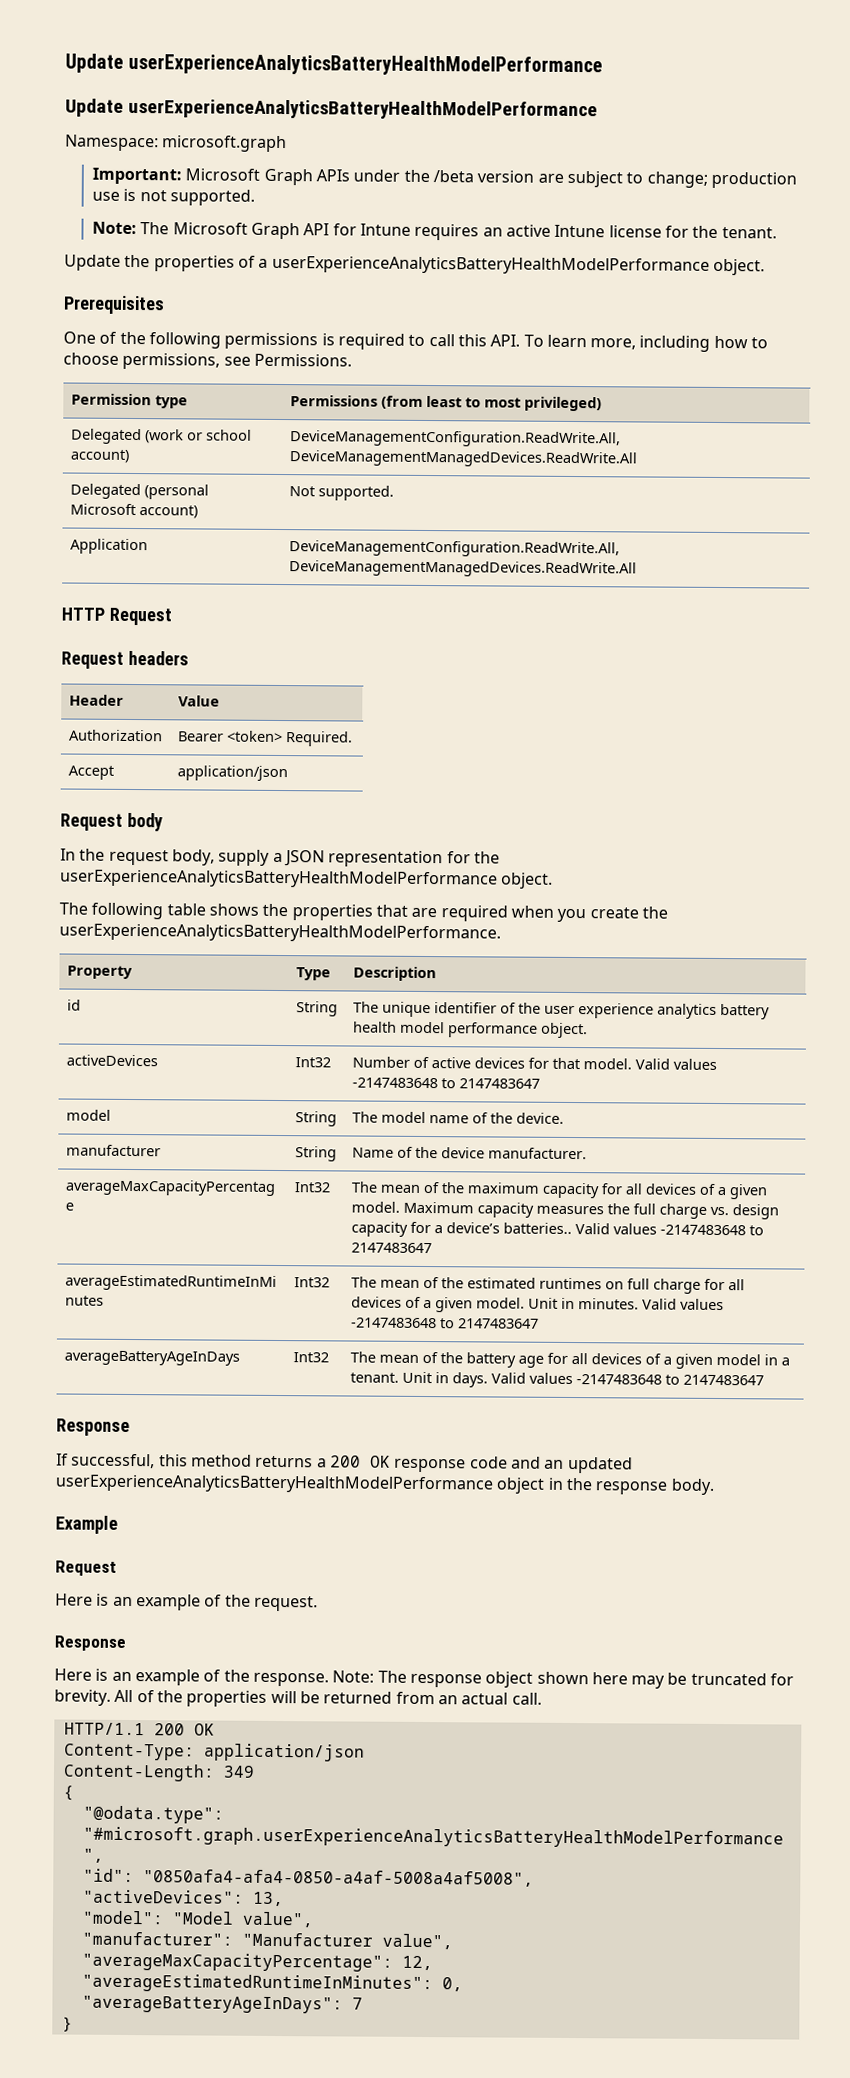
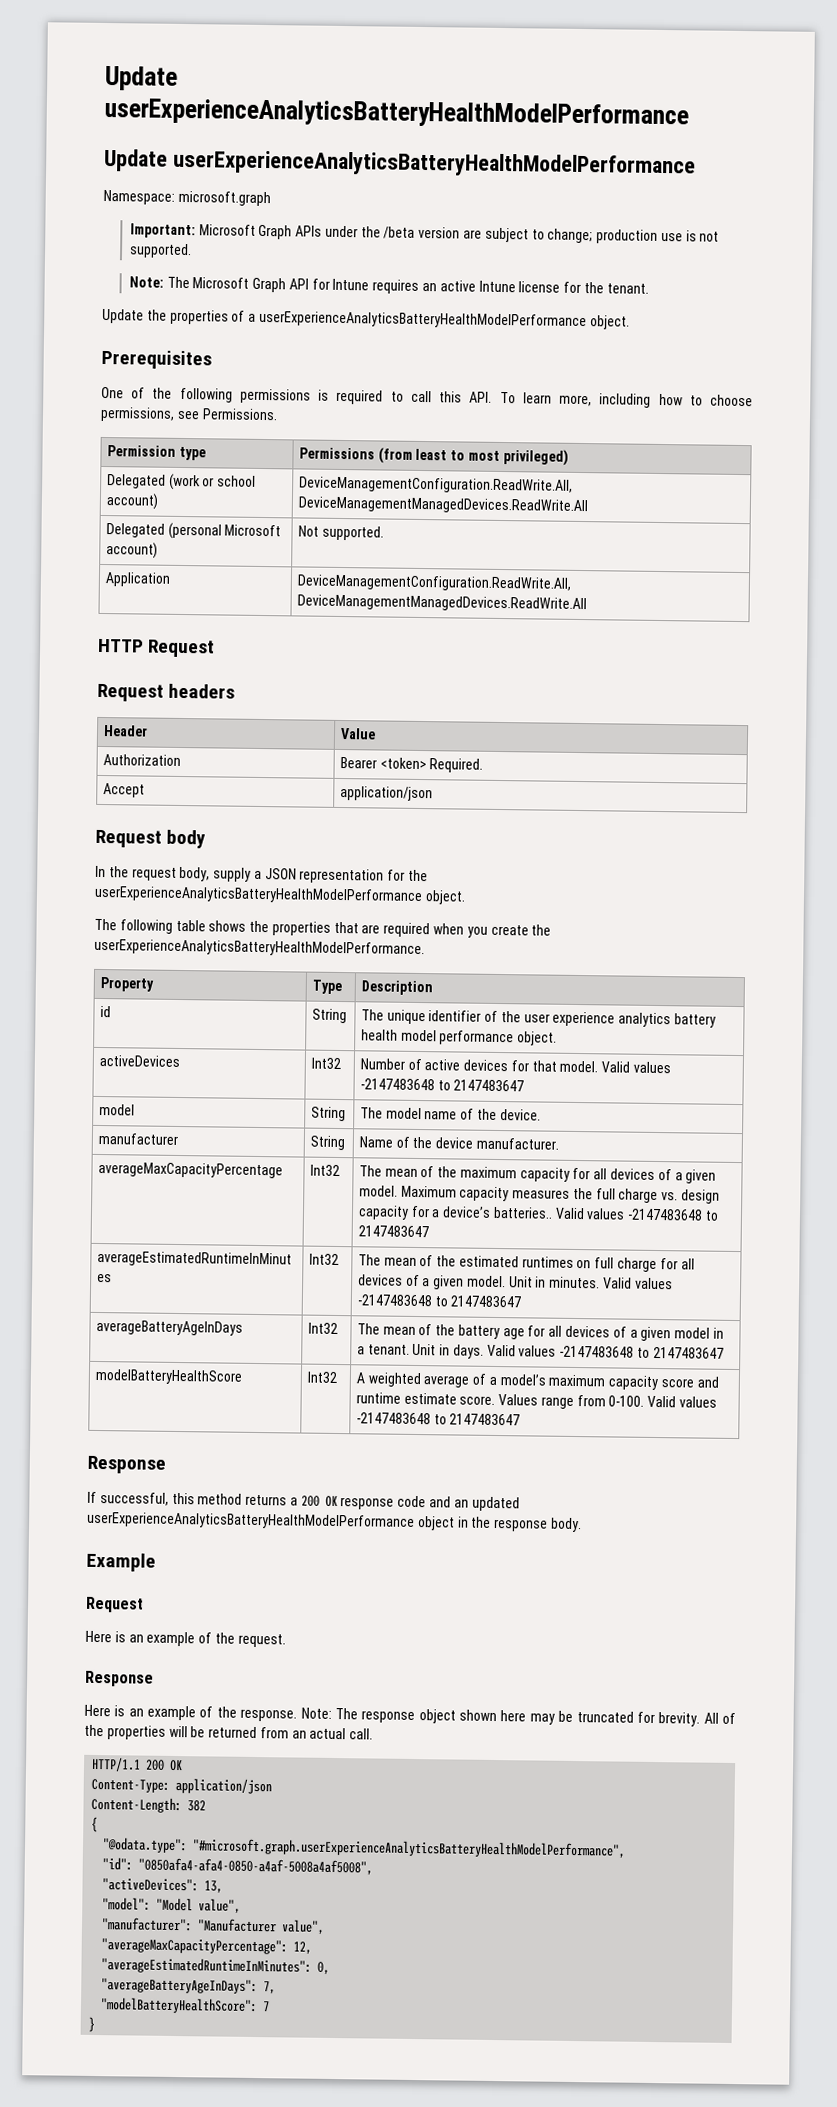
(764, 1380) none -> [94,1368,242,1385] [306,1371,337,1384] [355,1372,719,1391] [355,1392,717,1409] [355,1412,521,1426] // modelBatteryHealthScore | Int32 | A weighted average of a model’s maximum capacity score and runtime estimate score. Values range from 0-100. Valid values -2147483648 to 2147483647
[222,1765,255,1778] 349 -> [187,1800,207,1812] 382
(343, 2004) none -> [263,1981,277,1995] [100,1997,259,2015] 7, // "modelBatteryHealthScore":

